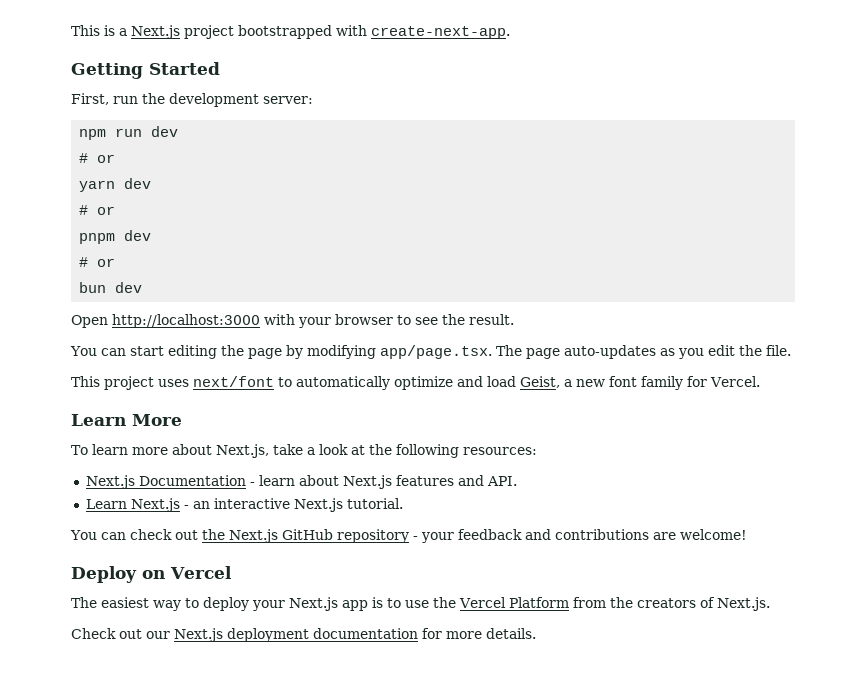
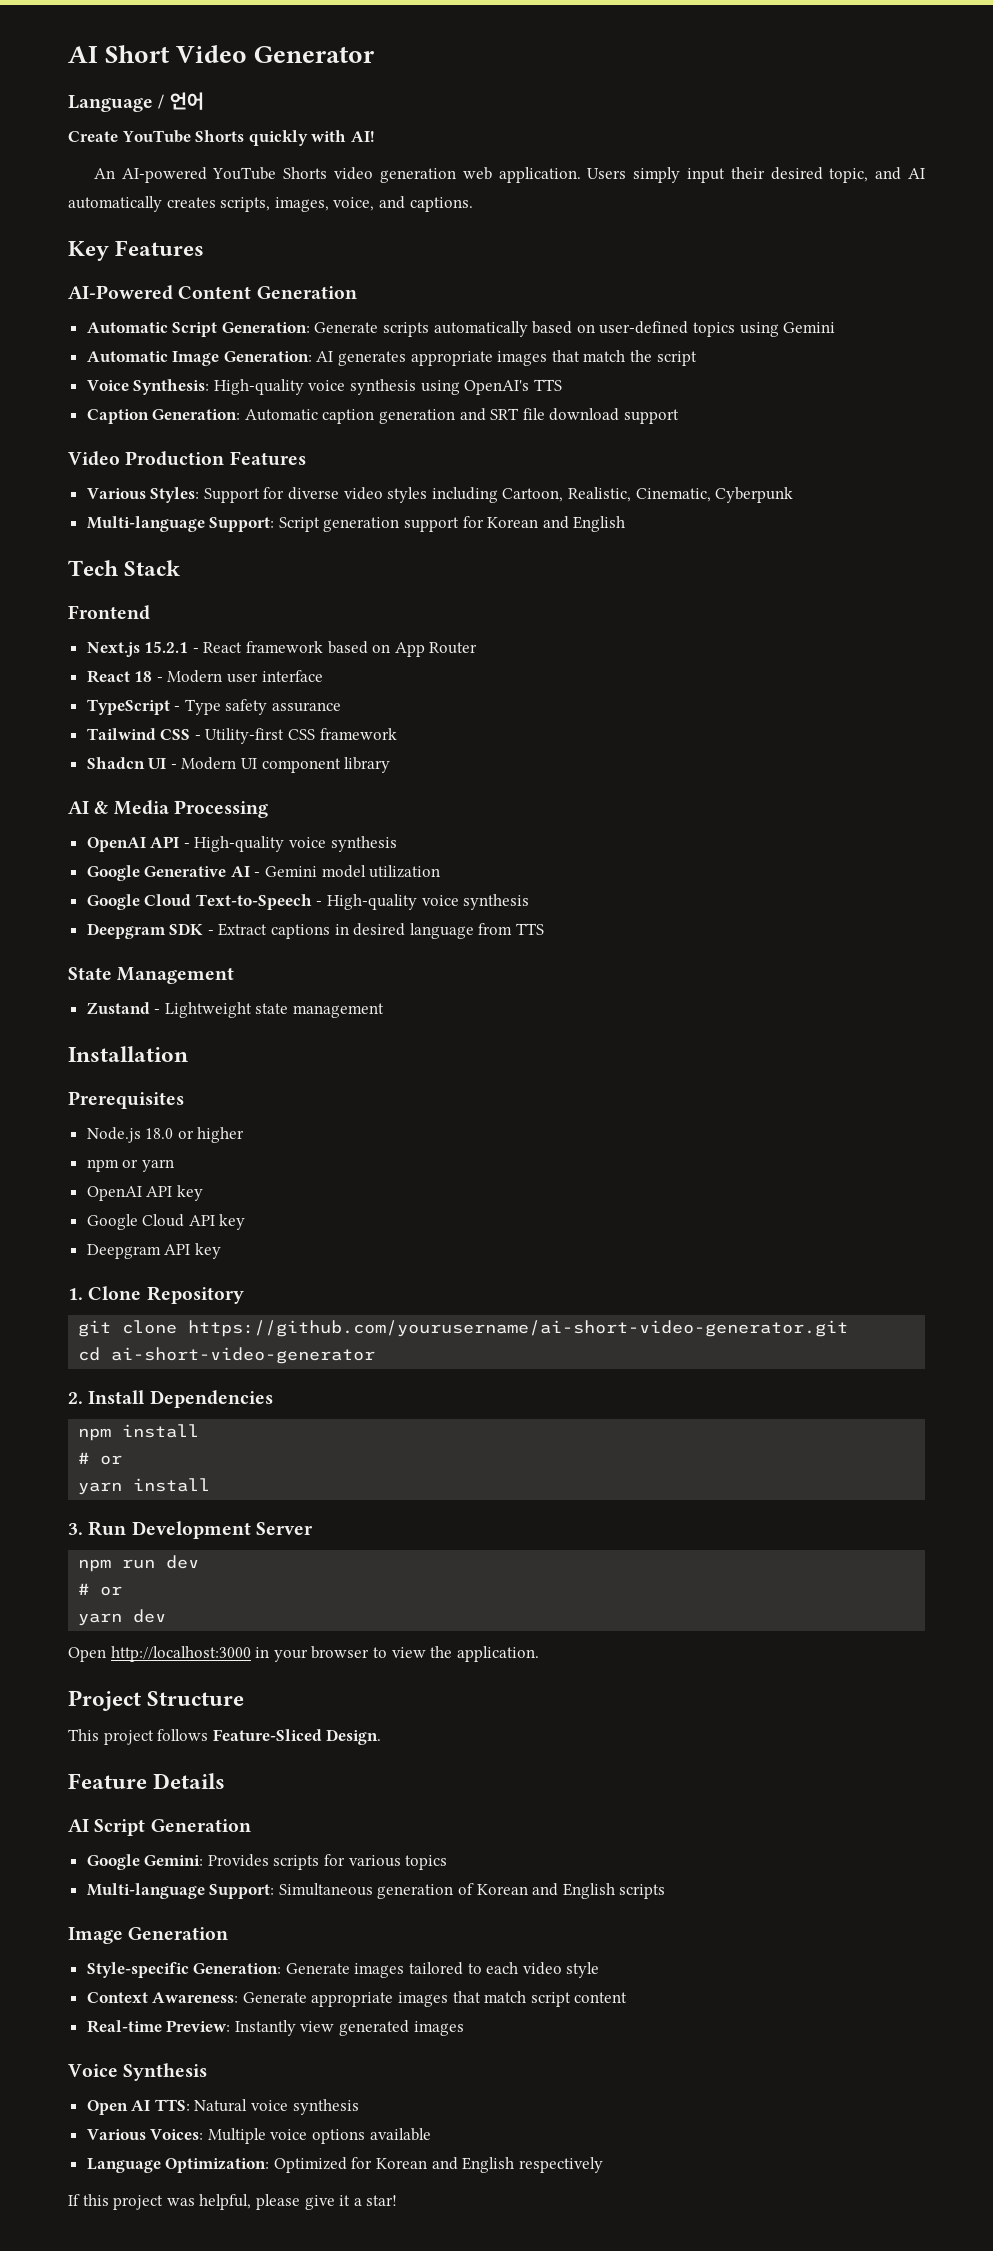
[71,25,510,39] [71,62,220,79] [71,93,313,107] This is a Next.js project bootstrapped with create-next-app. // Getting Started // First, run the development server: -> [68,45,376,63] [68,92,204,112] [68,130,375,146] [93,167,926,183] [68,196,473,212] [68,240,205,261] [68,285,357,300] [86,321,836,337] [86,350,697,366] [86,379,562,395] [86,408,680,424] [68,451,306,466] [86,487,794,503] [86,516,626,532] [68,560,181,576] [68,605,150,620] [86,641,478,657] [86,670,323,683] [86,699,342,715] [86,728,397,744] [86,757,391,773] [68,800,268,818] [86,836,397,852] [86,865,441,881] [86,894,530,910] [86,923,545,939] [68,967,235,984] [86,1002,385,1018] [68,1046,188,1062] [68,1091,184,1109] [86,1127,245,1143] [86,1159,174,1172] [86,1185,203,1201] [86,1214,246,1230] [86,1243,221,1259] [68,1286,244,1304] [78,1320,849,1337] [78,1347,376,1364] [68,1390,273,1408] [78,1424,200,1441] [78,1452,123,1465] [78,1478,211,1495] [68,1521,313,1539] AI Short Video Generator // Language / 언어 // Create YouTube Shorts quickly with AI! // An AI-powered YouTube Shorts video generation web application. Users simply input their desired topic, and AI automatically creates scripts, images, voice, and captions. // Key Features // AI-Powered Content Generation // Automatic Script Generation: Generate scripts automatically based on user-defined topics using Gemini // Automatic Image Generation: AI generates appropriate images that match the script // Voice Synthesis: High-quality voice synthesis using OpenAI's TTS // Caption Generation: Automatic caption generation and SRT file download support // Video Production Features // Various Styles: Support for diverse video styles including Cartoon, Realistic, Cinematic, Cyberpunk // Multi-language Support: Script generation support for Korean and English // Tech Stack // Frontend // Next.js 15.2.1 - React framework based on App Router // React 18 - Modern user interface // TypeScript - Type safety assurance // Tailwind CSS - Utility-first CSS framework // Shadcn UI - Modern UI component library // AI & Media Processing // OpenAI API - High-quality voice synthesis // Google Generative AI - Gemini model utilization // Google Cloud Text-to-Speech - High-quality voice synthesis // Deepgram SDK - Extract captions in desired language from TTS // State Management // Zustand - Lightweight state management // Installation // Prerequisites // Node.js 18.0 or higher // npm or yarn // OpenAI API key // Google Cloud API key // Deepgram API key // 1. Clone Repository // git clone https://github.com/yourusername/ai-short-video-generator.git // cd ai-short-video-generator // 2. Install Dependencies // npm install // # or // yarn install // 3. Run Development Server
[79,205,116,215] [79,230,152,244] [79,257,116,267] [79,282,143,293] // # or // pnpm dev // # or // bun dev -> (167, 1616) none
[264,314,295,325] with -> [255,1647,270,1658] in
[415,314,514,325] [70,345,791,359] [71,376,760,390] [71,414,182,426] [71,444,537,458] [85,475,517,489] [85,498,403,512] [70,529,747,543] [71,566,232,583] [71,597,770,611] [71,628,536,642] see the result. // You can start editing the page by modifying app/page.tsx. The page auto-updates as you edit the file. // This project uses next/font to automatically optimize and load Geist, a new font family for Vercel. // Learn More // To learn more about Next.js, take a look at the following resources: // Next.js Documentation - learn about Next.js features and API. // Learn Next.js - an interactive Next.js tutorial. // You can check out the Next.js GitHub repository - your feedback and contributions are welcome! // Deploy on Vercel // The easiest way to deploy your Next.js app is to use the Vercel Platform from the creators of Next.js. // Check out our Next.js deployment documentation for more details. -> [391,1646,539,1662] [68,1690,245,1711] [68,1729,382,1745] [68,1773,226,1789] [68,1819,251,1836] [86,1854,448,1870] [86,1883,666,1899] [68,1927,229,1944] [86,1962,600,1978] [86,1991,628,2007] [86,2020,464,2036] [68,2063,208,2081] [86,2099,359,2115] [86,2128,431,2144] [86,2157,603,2173] [68,2194,398,2210] view the application. // Project Structure // This project follows Feature-Sliced Design. // Feature Details // AI Script Generation // Google Gemini: Provides scripts for various topics // Multi-language Support: Simultaneous generation of Korean and English scripts // Image Generation // Style-specific Generation: Generate images tailored to each video style // Context Awareness: Generate appropriate images that match script content // Real-time Preview: Instantly view generated images // Voice Synthesis // Open AI TTS: Natural voice synthesis // Various Voices: Multiple voice options available // Language Optimization: Optimized for Korean and English respectively // If this project was helpful, please give it a star!

